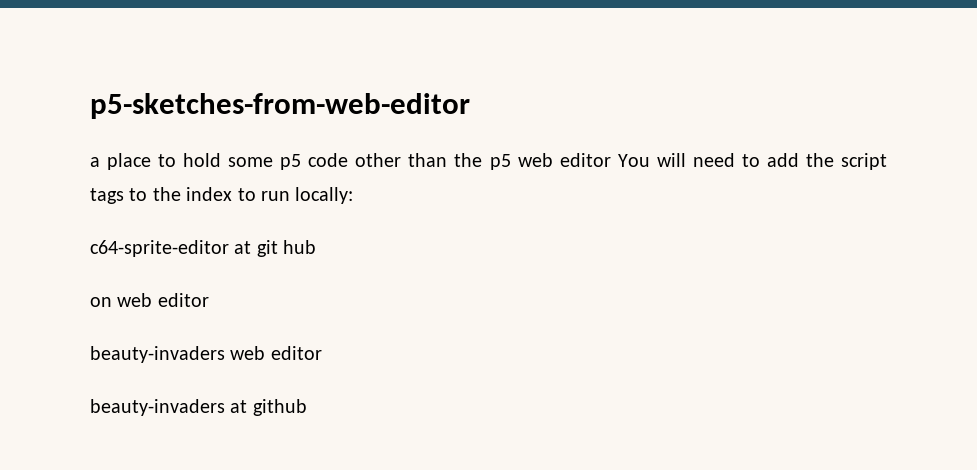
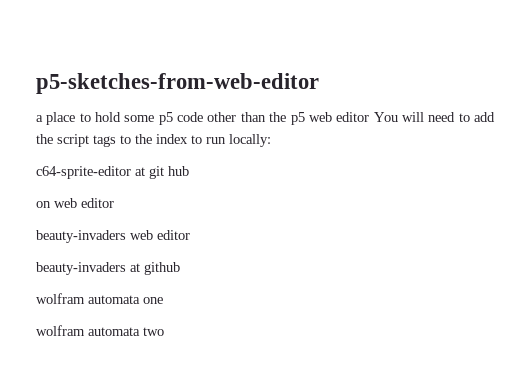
(307, 407) none -> [36,293,163,304] [36,325,164,336] // wolfram automata one // wolfram automata two

